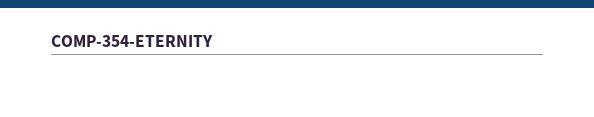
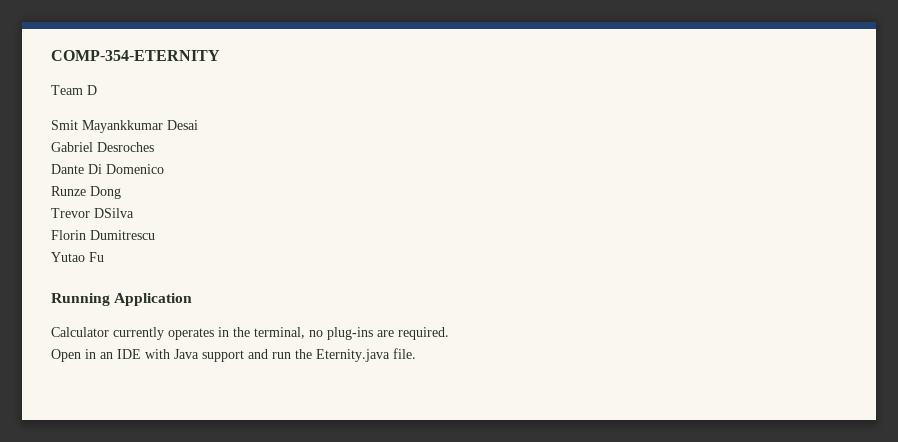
(213, 41) none -> [51,85,97,95] [51,120,198,133] [51,142,154,152] [51,164,164,174] [51,186,121,199] [51,208,134,218] [51,230,155,240] [51,252,104,262] [51,293,193,306] [51,327,449,340] [51,348,416,362] // Team D // Smit Mayankkumar Desai // Gabriel Desroches // Dante Di Domenico // Runze Dong // Trevor DSilva // Florin Dumitrescu // Yutao Fu // Running Application // Calculator currently operates in the terminal, no plug-ins are required. // Open in an IDE with Java support and run the Eternity.java file.

